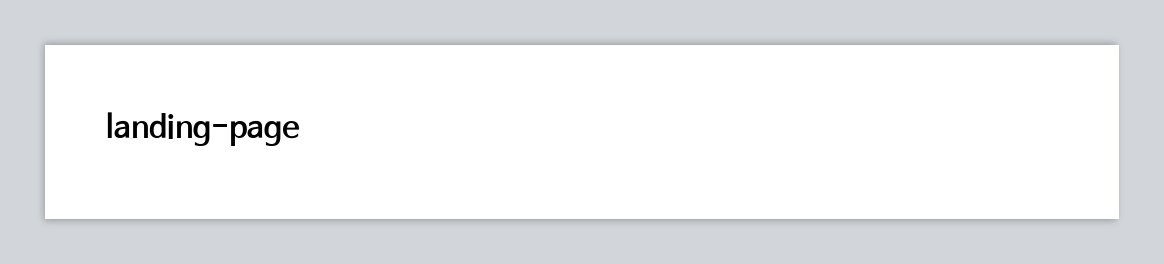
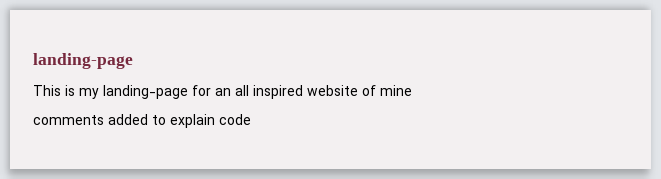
[106,112,299,146] landing-page -> [33,53,133,69] [33,85,412,99] [33,114,251,128] landing-page // This is my landing-page for an all inspired website of mine // comments added to explain code

